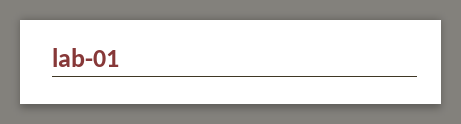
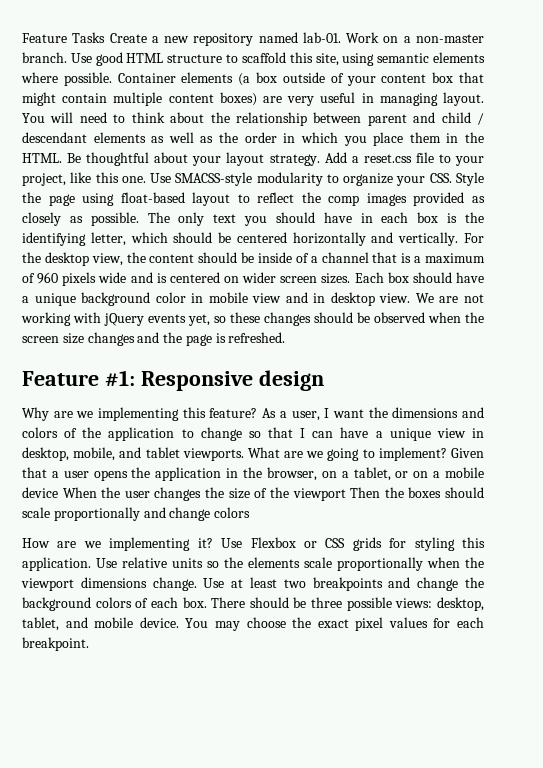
[52,48,119,67] lab-01 -> [22,32,484,46] [22,52,485,66] [21,72,484,86] [22,92,484,106] [22,112,485,126] [22,132,485,146] [22,152,484,166] [22,172,484,186] [22,192,486,206] [22,212,485,226] [22,232,484,246] [22,252,485,266] [22,272,485,286] [22,292,485,306] [21,312,484,326] [22,332,286,346] [22,370,324,391] [22,407,484,421] [22,427,485,441] [22,447,484,461] [22,467,485,481] [22,487,485,501] [22,507,251,521] [22,537,486,551] [22,557,484,571] [21,577,485,591] [22,597,484,611] [22,617,484,631] [22,637,89,651] Feature Tasks Create a new repository named lab-01. Work on a non-master branch. Use good HTML structure to scaffold this site, using semantic elements where possible. Container elements (a box outside of your content box that might contain multiple content boxes) are very useful in managing layout. You will need to think about the relationship between parent and child / descendant elements as well as the order in which you place them in the HTML. Be thoughtful about your layout strategy. Add a reset.css file to your project, like this one. Use SMACSS-style modularity to organize your CSS. Style the page using float-based layout to reflect the comp images provided as closely as possible. The only text you should have in each box is the identifying letter, which should be centered horizontally and vertically. For the desktop view, the content should be inside of a channel that is a maximum of 960 pixels wide and is centered on wider screen sizes. Each box should have a unique background color in mobile view and in desktop view. We are not working with jQuery events yet, so these changes should be observed when the screen size changes and the page is refreshed. // Feature #1: Responsive design // Why are we implementing this feature? As a user, I want the dimensions and colors of the application to change so that I can have a unique view in desktop, mobile, and tablet viewports. What are we going to implement? Given that a user opens the application in the browser, on a tablet, or on a mobile device When the user changes the size of the viewport Then the boxes should scale proportionally and change colors // How are we implementing it? Use Flexbox or CSS grids for styling this application. Use relative units so the elements scale proportionally when the viewport dimensions change. Use at least two breakpoints and change the background colors of each box. There should be three possible views: desktop, tablet, and mobile device. You may choose the exact pixel values for each breakpoint.

